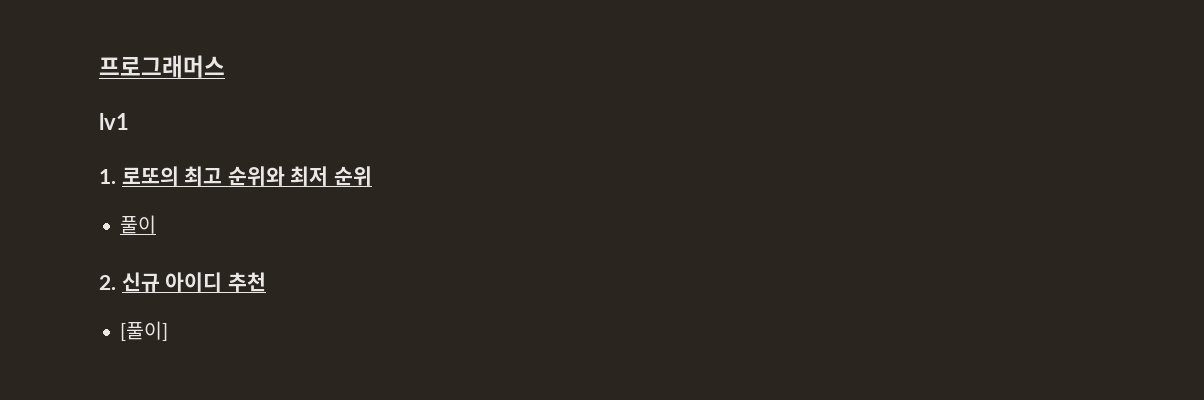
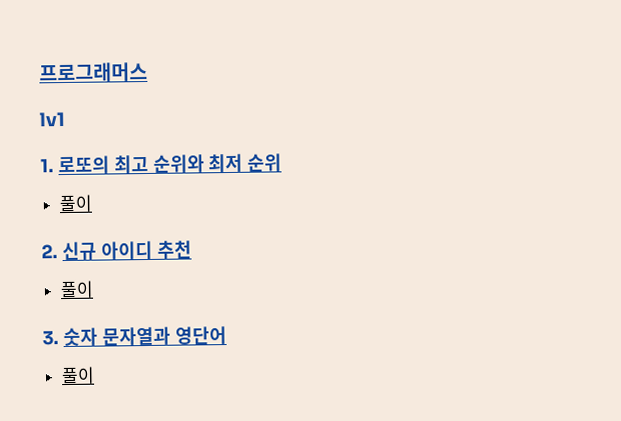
[120,321,169,341] [풀이] -> [59,280,94,299] [42,326,227,347] [60,366,95,385] 풀이 // 3. 숫자 문자열과 영단어 // 풀이

